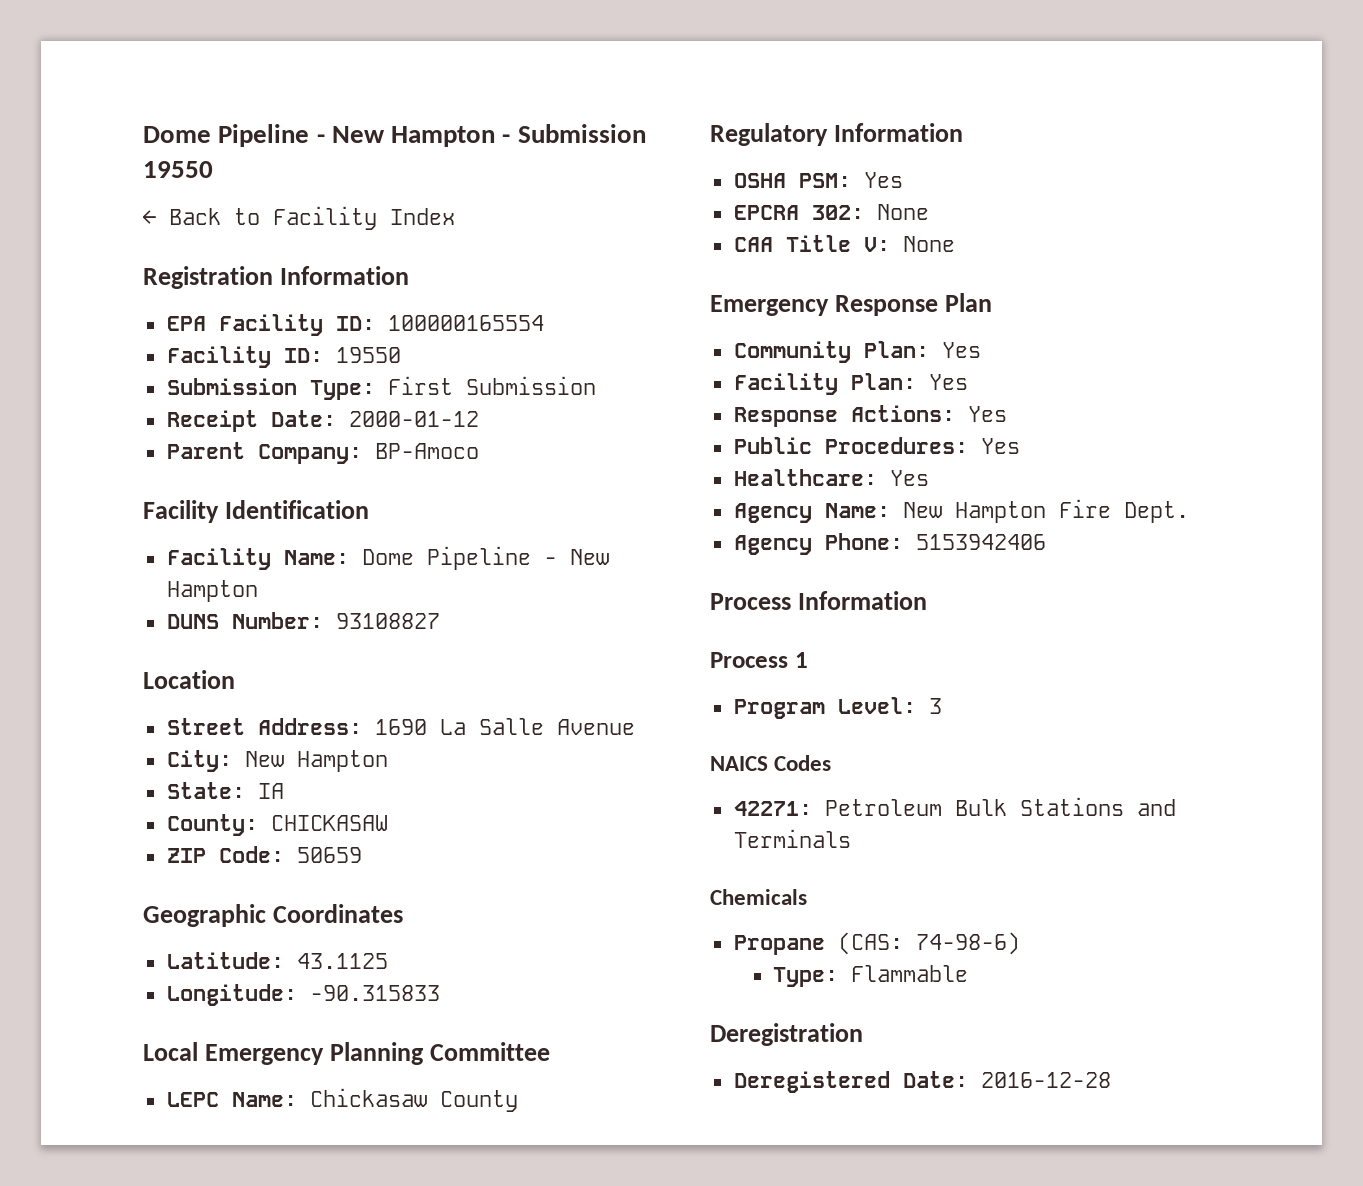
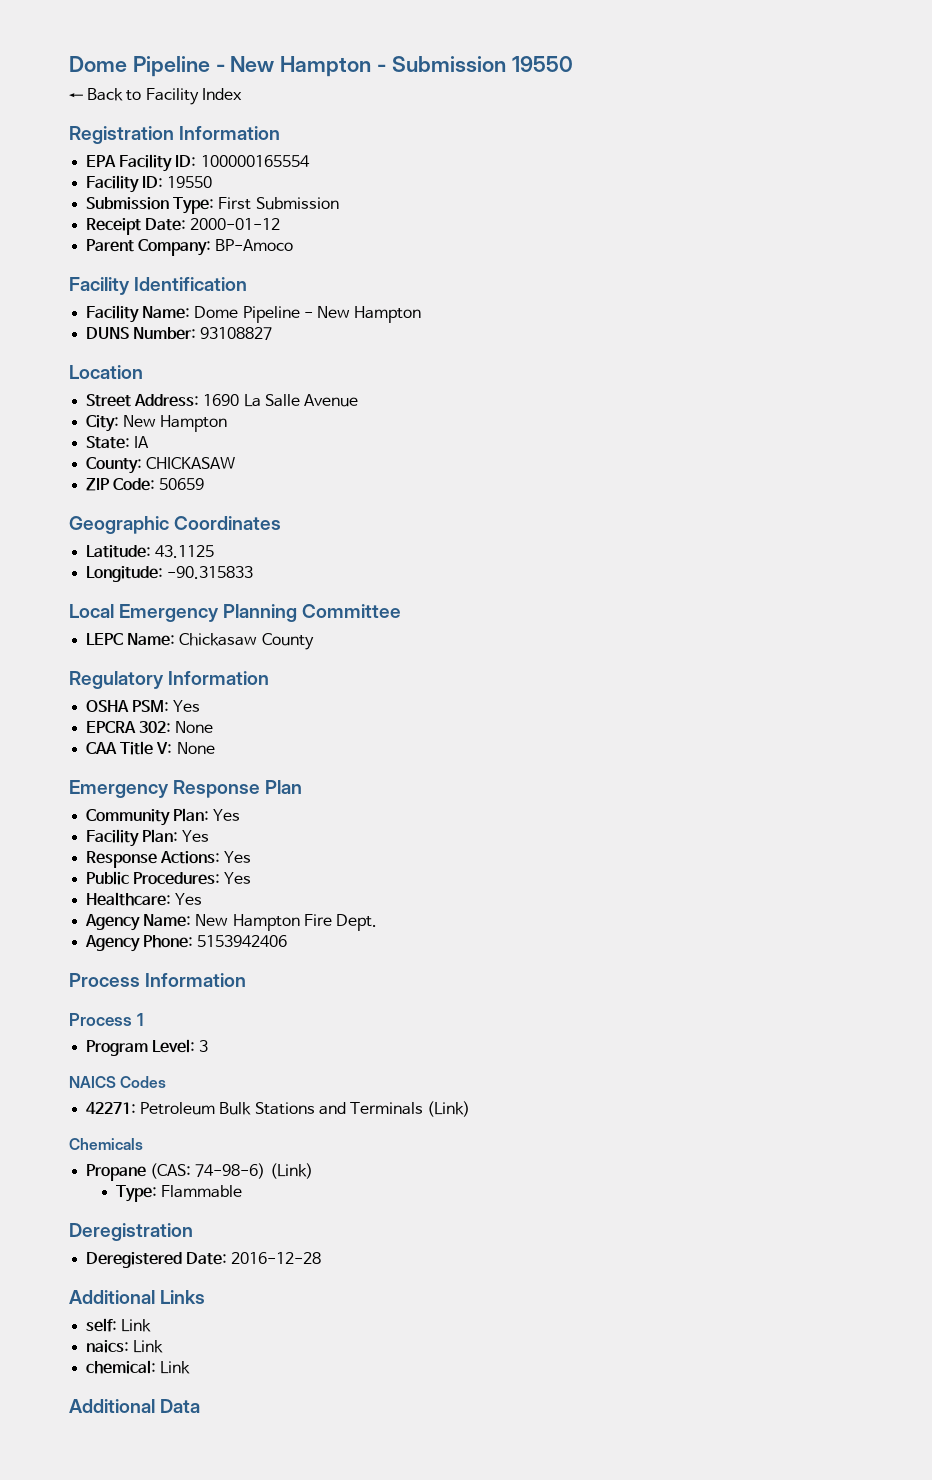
(851, 838) none -> [427,1101,471,1117] (Link)
(1020, 943) none -> [269,1163,313,1179] (Link)
(1111, 1080) none -> [69,1290,206,1304] [86,1318,152,1332] [86,1340,164,1353] [86,1360,191,1374] [69,1399,201,1413] // Additional Links // self: Link // naics: Link // chemical: Link // Additional Data

